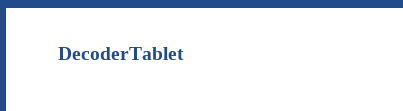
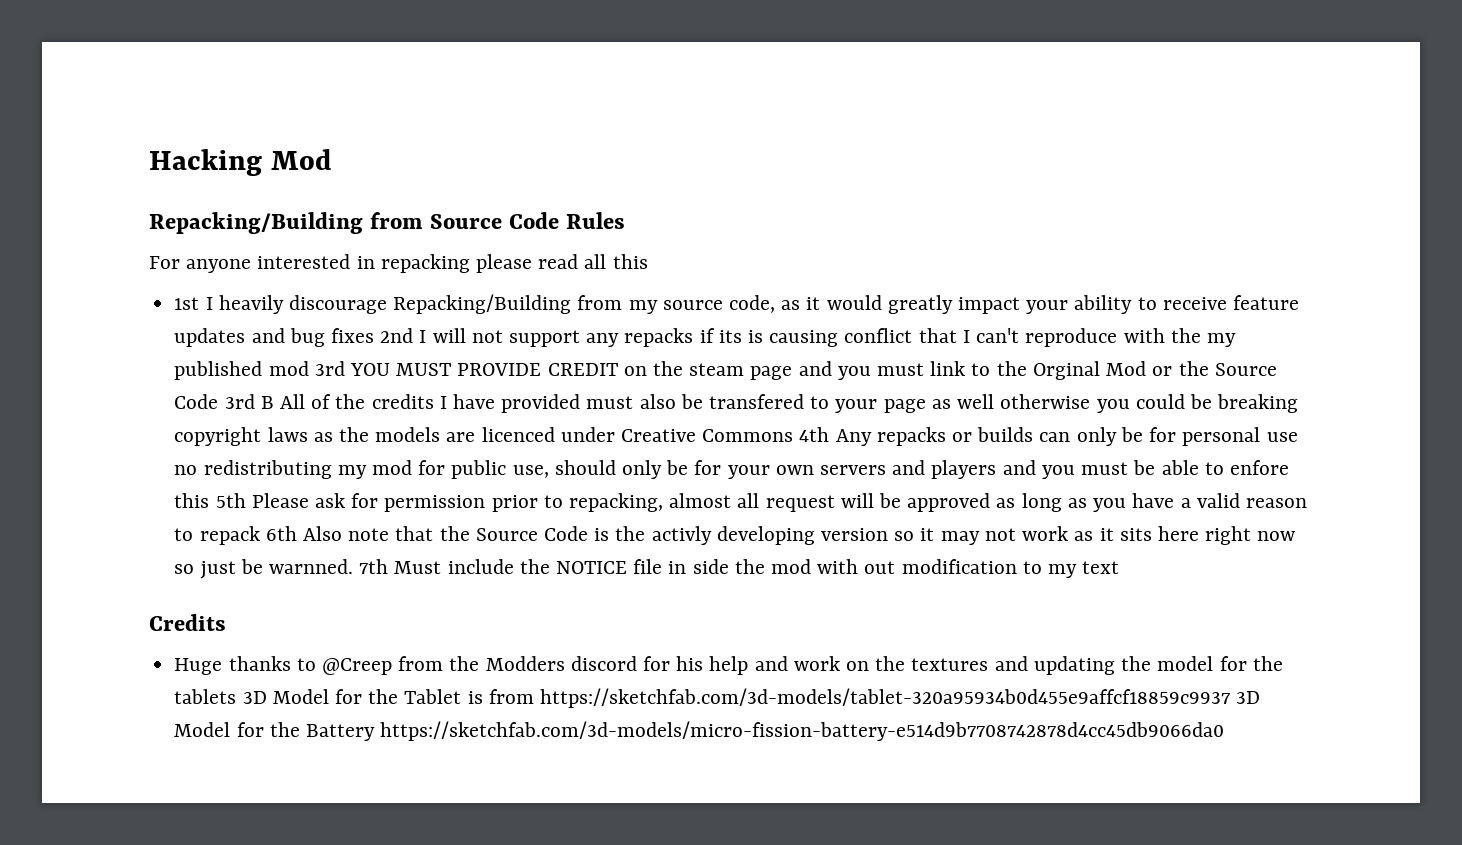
[58,47,184,60] DecoderTablet -> [149,149,332,176] [149,212,626,234] [149,254,648,273] [174,294,1300,314] [174,328,1236,347] [174,361,1277,380] [174,394,1299,413] [174,427,1298,446] [174,460,1289,479] [174,493,1307,512] [174,526,1296,545] [174,559,1120,579] [149,614,226,631] [174,656,1283,675] [174,688,1261,708] [174,721,1225,741] Hacking Mod // Repacking/Building from Source Code Rules // For anyone interested in repacking please read all this // 1st I heavily discourage Repacking/Building from my source code, as it would greatly impact your ability to receive feature updates and bug fixes 2nd I will not support any repacks if its is causing conflict that I can't reproduce with the my published mod 3rd YOU MUST PROVIDE CREDIT on the steam page and you must link to the Orginal Mod or the Source Code 3rd B All of the credits I have provided must also be transfered to your page as well otherwise you could be breaking copyright laws as the models are licenced under Creative Commons 4th Any repacks or builds can only be for personal use no redistributing my mod for public use, should only be for your own servers and players and you must be able to enfore this 5th Please ask for permission prior to repacking, almost all request will be approved as long as you have a valid reason to repack 6th Also note that the Source Code is the activly developing version so it may not work as it sits here right now so just be warnned. 7th Must include the NOTICE file in side the mod with out modification to my text // Credits // Huge thanks to @Creep from the Modders discord for his help and work on the textures and updating the model for the tablets 3D Model for the Tablet is from https://sketchfab.com/3d-models/tablet-320a95934b0d455e9affcf18859c9937 3D Model for the Battery https://sketchfab.com/3d-models/micro-fission-battery-e514d9b7708742878d4cc45db9066da0

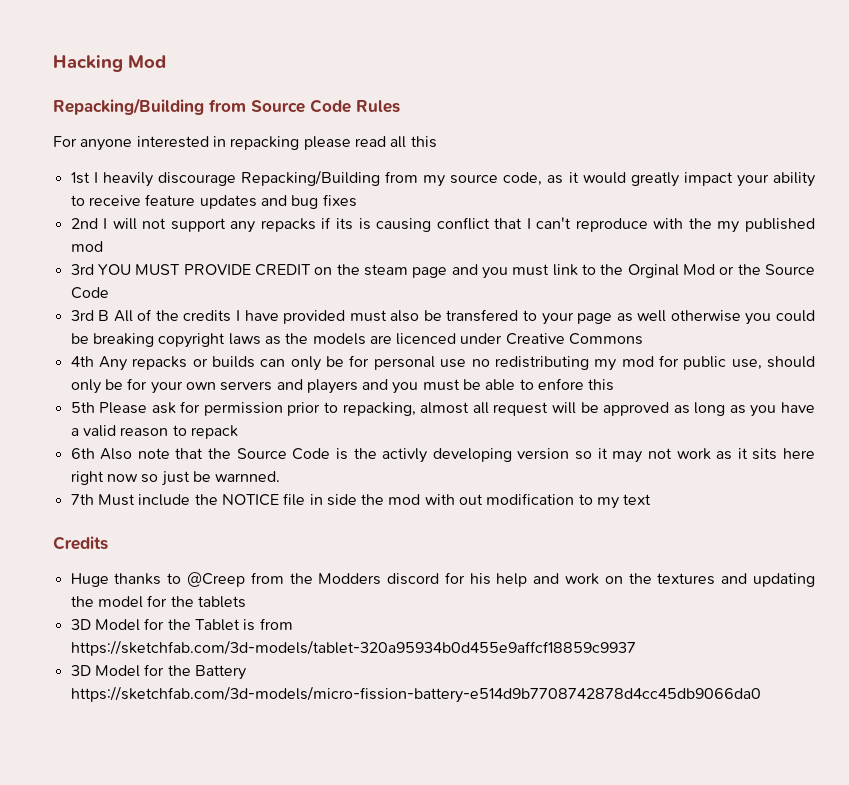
(374, 335) none -> (357, 200) //
(309, 368) none -> (103, 246) //
(219, 401) none -> (109, 293) //
(794, 435) none -> (644, 339) //
(210, 500) none -> (615, 385) //
(260, 535) none -> (238, 432) //
(353, 566) none -> (281, 476) //
(237, 696) none -> (246, 602) //
(1230, 698) none -> (636, 648) //

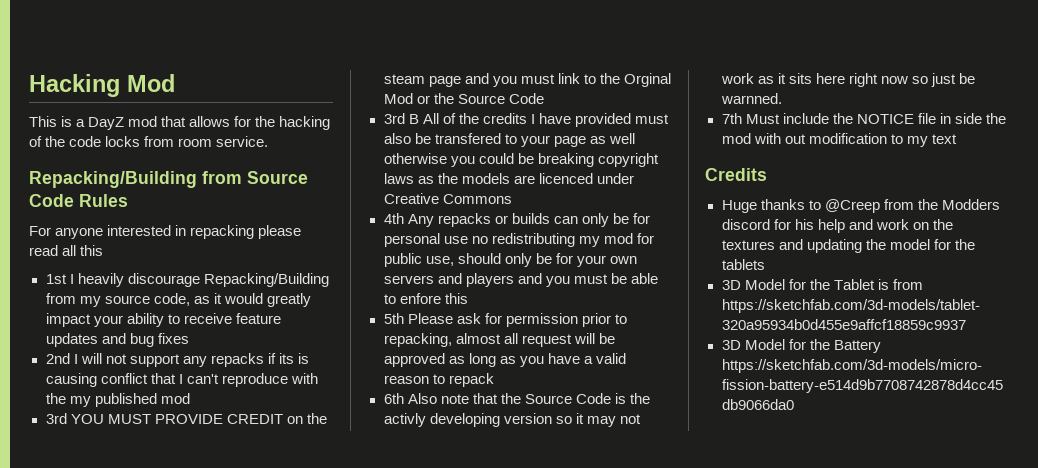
(166, 61) none -> [29,116,331,130] [29,136,269,147] // This is a DayZ mod that allows for the hacking of the code locks from room service.

